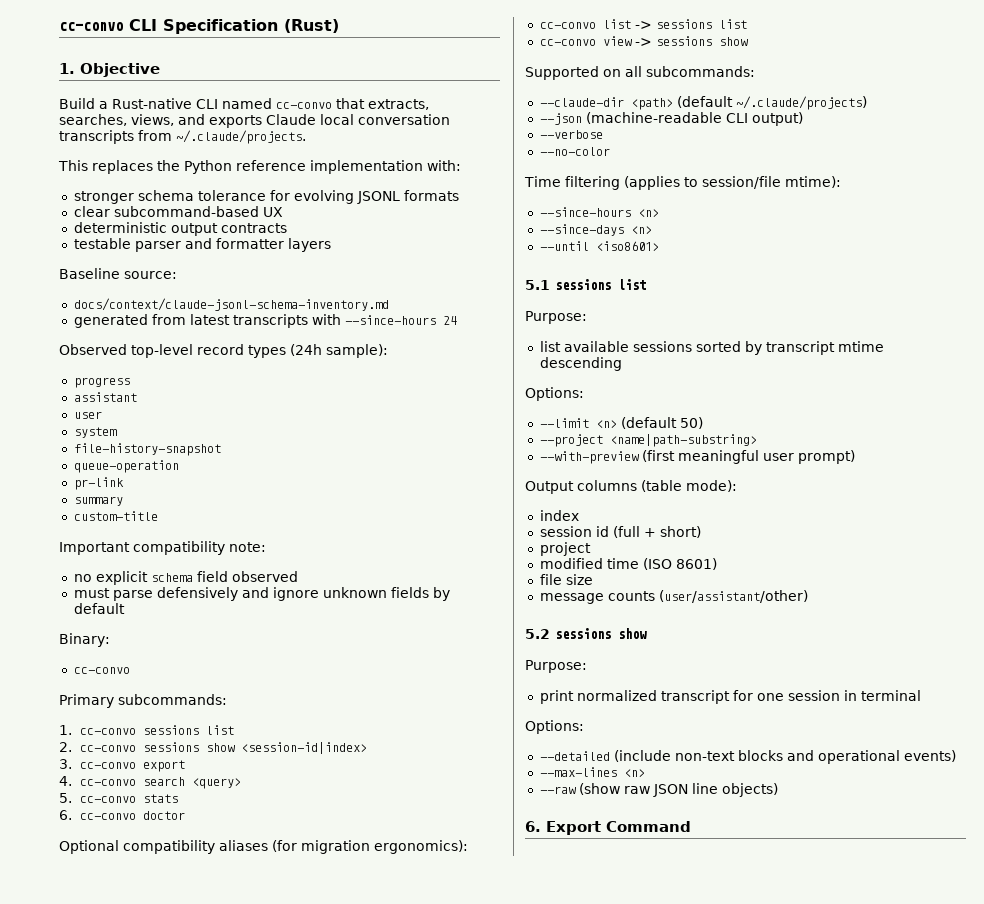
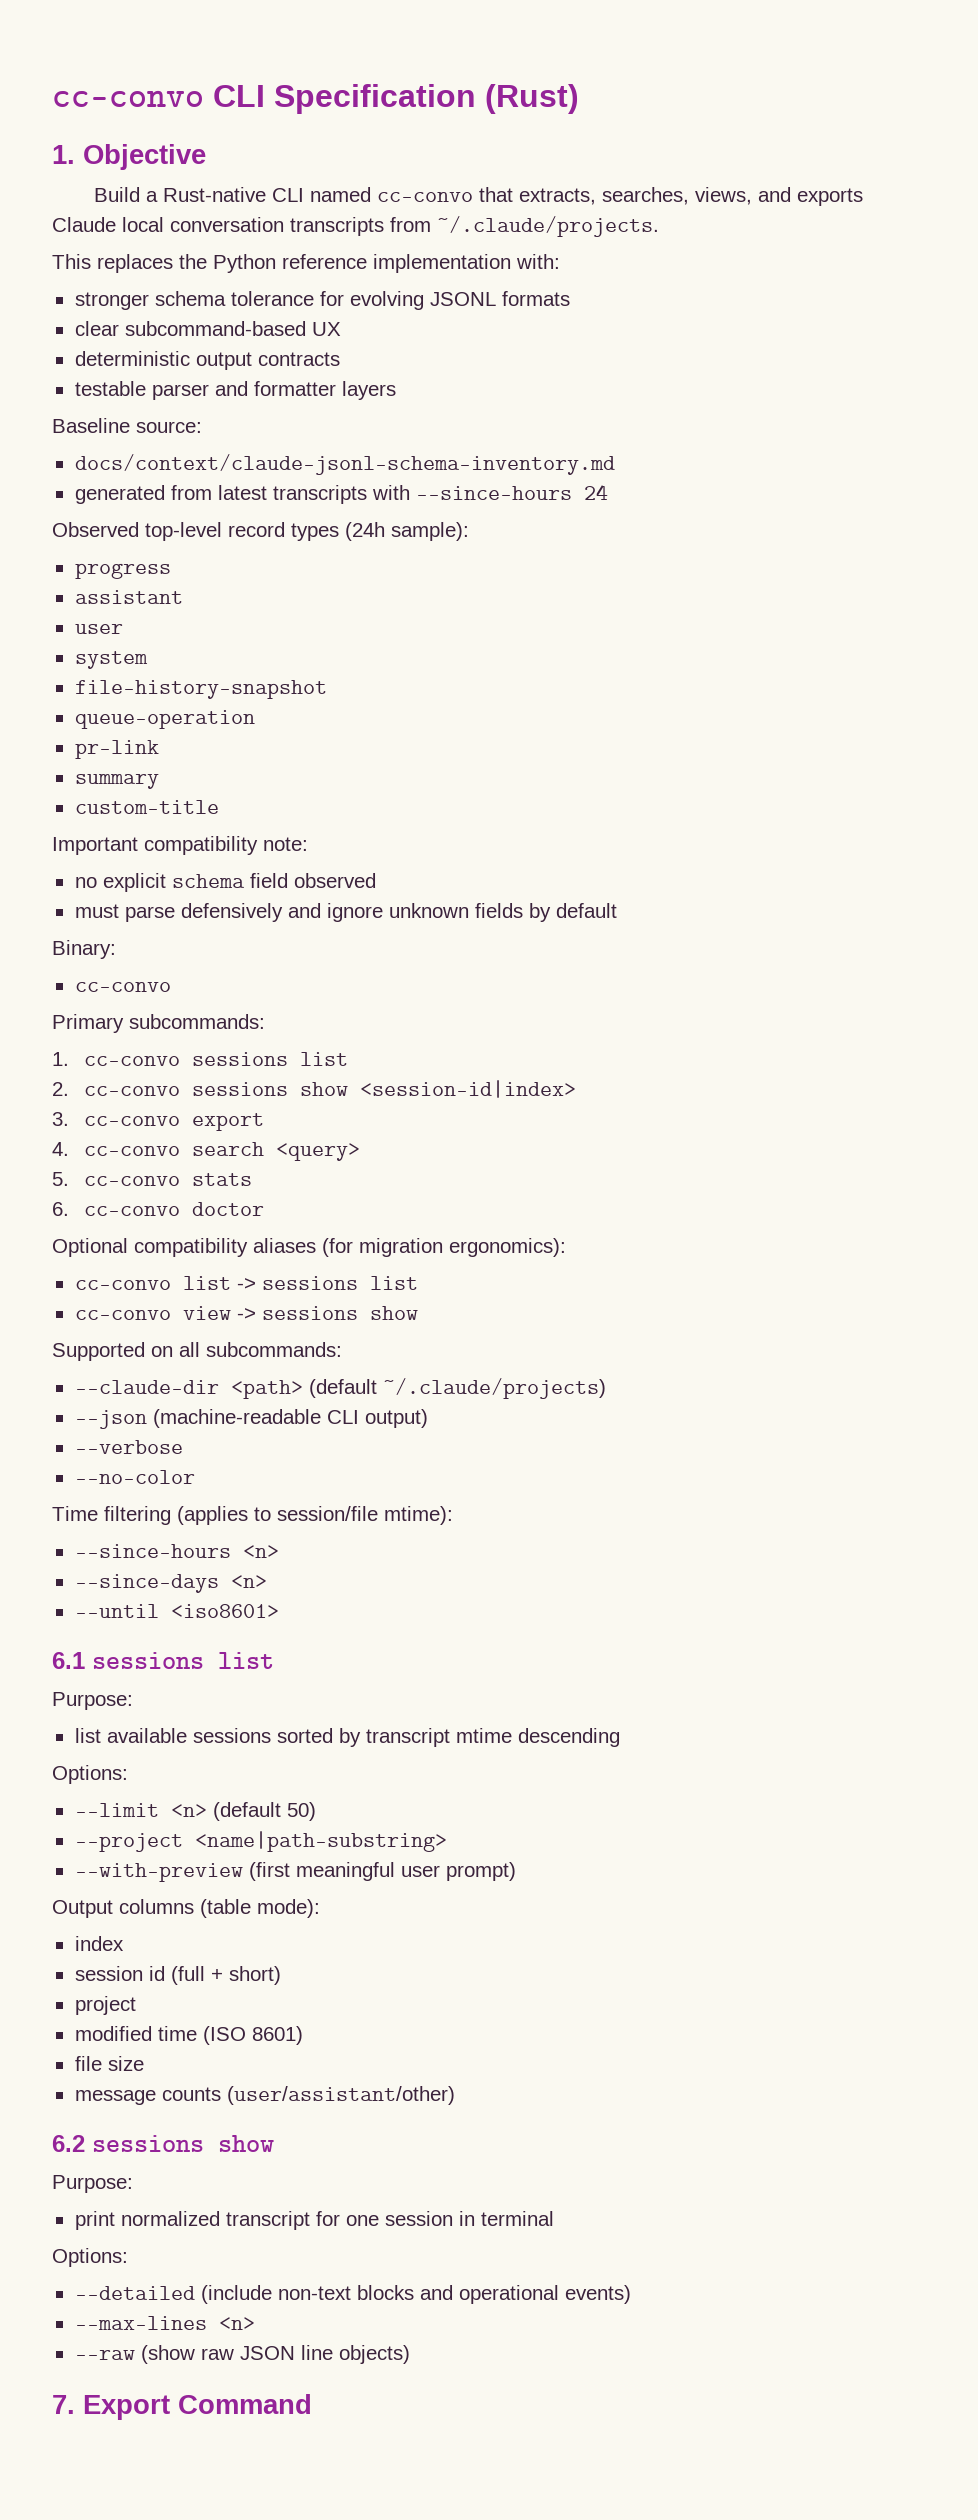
[525,280,550,290] 5.1 -> [52,1652,85,1669] 6.1
[525,629,550,639] 5.2 -> [52,2135,85,2152] 6.2
[525,821,541,832] 6. -> [52,2395,75,2414] 7.

